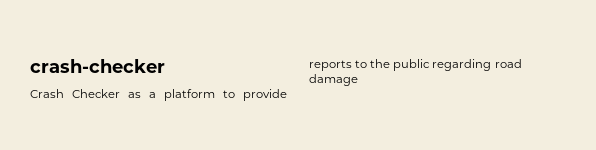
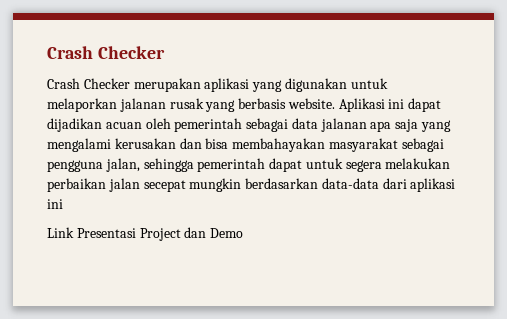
[30,59,165,73] [30,89,287,101] [309,59,522,71] [309,74,358,86] crash-checker // Crash Checker as a platform to provide reports to the public regarding road damage -> [47,46,165,59] [47,78,388,92] [47,98,442,112] [47,118,452,132] [47,138,444,152] [47,158,451,172] [47,178,456,192] [47,199,63,209] [47,227,244,241] Crash Checker // Crash Checker merupakan aplikasi yang digunakan untuk melaporkan jalanan rusak yang berbasis website. Aplikasi ini dapat dijadikan acuan oleh pemerintah sebagai data jalanan apa saja yang mengalami kerusakan dan bisa membahayakan masyarakat sebagai pengguna jalan, sehingga pemerintah dapat untuk segera melakukan perbaikan jalan secepat mungkin berdasarkan data-data dari aplikasi ini // Link Presentasi Project dan Demo

